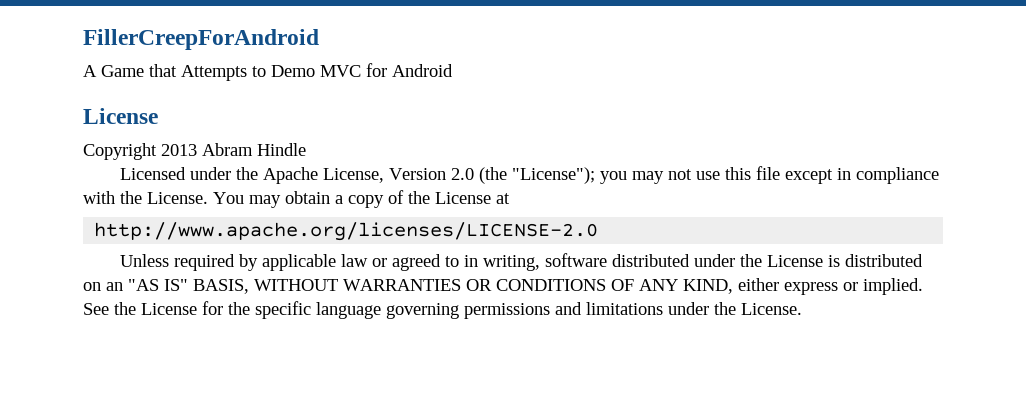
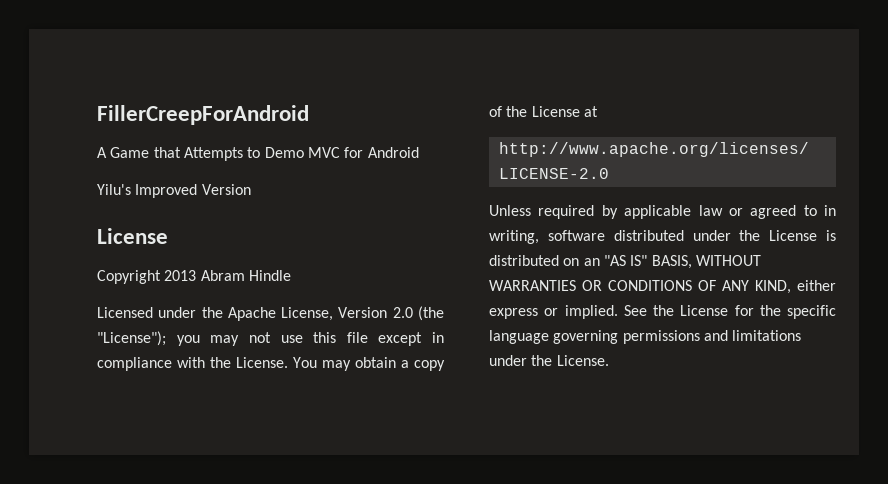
(453, 70) none -> [97,184,251,198] // Yilu's Improved Version

